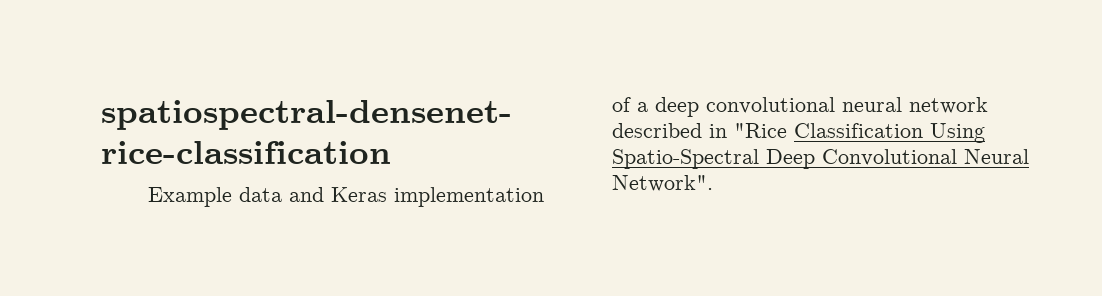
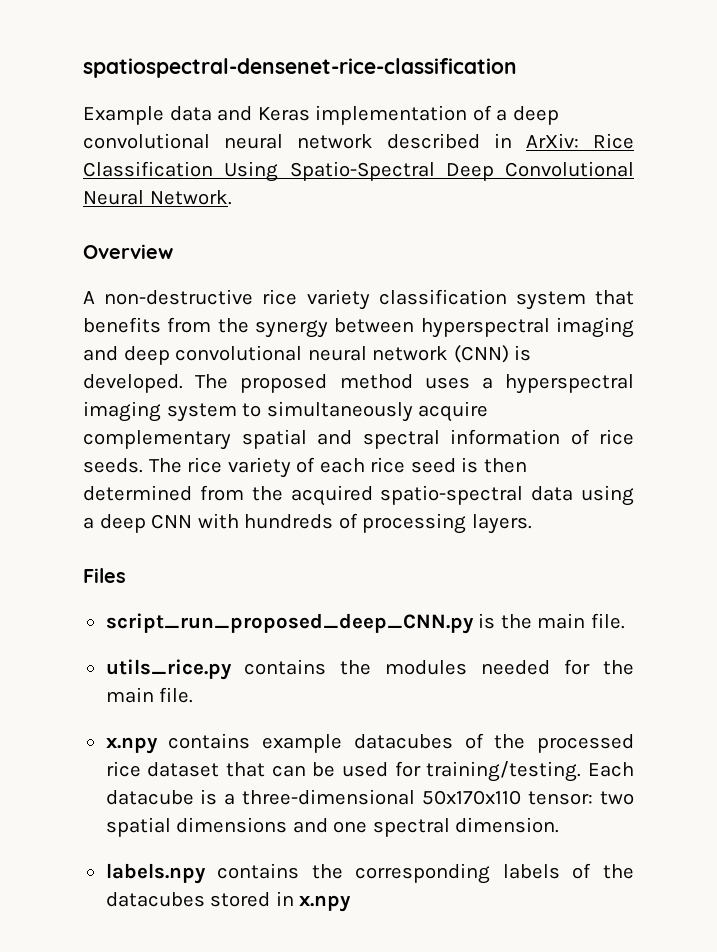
[734,123,787,138] "Rice -> [526,133,634,149] ArXiv: Rice
[612,175,713,192] Network". -> [149,190,232,205] [83,244,173,259] [83,289,634,310] [83,317,634,338] [83,345,532,365] [83,374,635,394] [83,401,489,422] [83,429,634,450] [83,457,527,478] [83,485,634,506] [83,513,532,534] [83,568,126,583] [105,613,625,634] [105,659,635,680] [105,687,194,703] [105,733,634,754] [105,761,635,782] [105,789,634,805] [105,817,560,837] [105,863,634,884] [105,891,352,912] Network. // Overview // A non-destructive rice variety classification system that benefits from the synergy between hyperspectral imaging and deep convolutional neural network (CNN) is developed. The proposed method uses a hyperspectral imaging system to simultaneously acquire complementary spatial and spectral information of rice seeds. The rice variety of each rice seed is then determined from the acquired spatio-spectral data using a deep CNN with hundreds of processing layers. // Files // script_run_proposed_deep_CNN.py is the main file. // utils_rice.py contains the modules needed for the main file. // x.npy contains example datacubes of the processed rice dataset that can be used for training/testing. Each datacube is a three-dimensional 50x170x110 tensor: two spatial dimensions and one spectral dimension. // labels.npy contains the corresponding labels of the datacubes stored in x.npy

